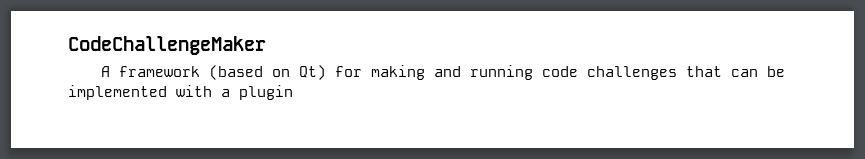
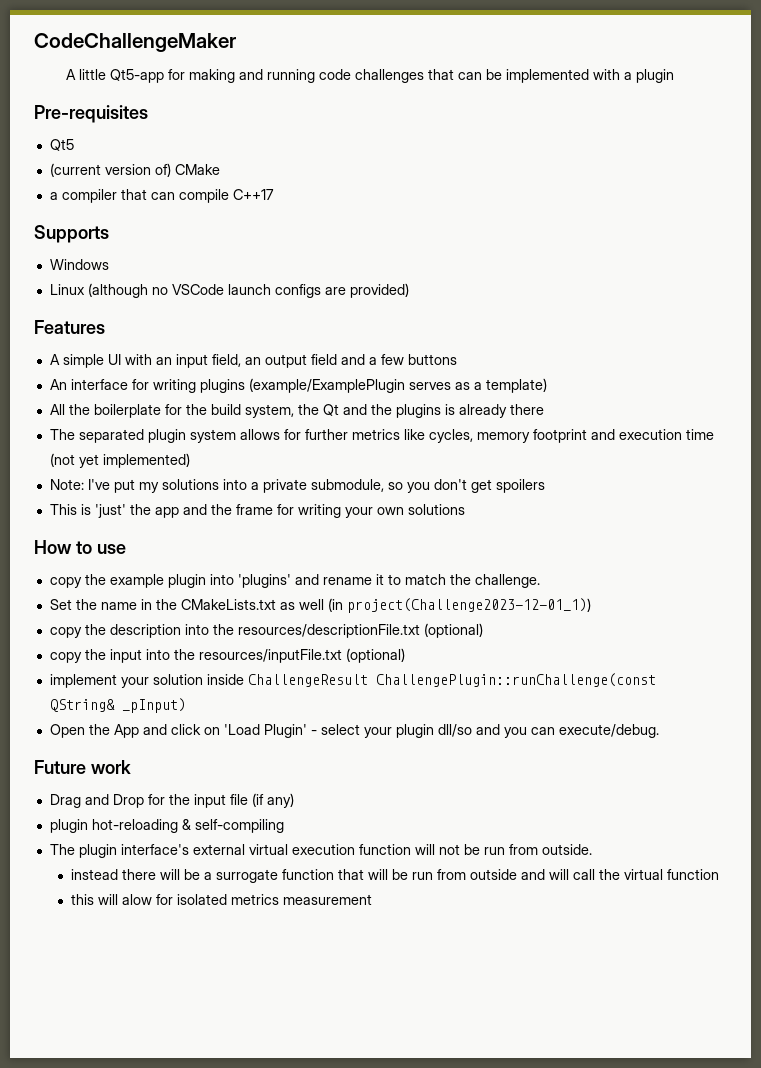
[118,65,326,80] framework (based on Qt) -> [79,69,165,83] little Qt5-app
(293, 92) none -> [34,105,148,123] [49,139,74,151] [49,163,220,177] [49,189,274,203] [34,225,109,243] [49,259,109,270] [49,283,409,298] [34,320,105,334] [49,354,457,368] [49,378,547,393] [49,404,544,418] [49,429,714,443] [49,453,190,468] [49,479,545,493] [49,504,465,518] [34,540,126,554] [49,574,540,588] [49,598,591,613] [49,623,483,638] [49,648,405,663] [49,673,656,688] [49,698,186,713] [49,724,659,738] [34,760,131,774] [49,793,294,808] [49,819,284,833] [49,844,592,858] [71,869,720,883] [71,894,373,905] // Pre-requisites // Qt5 // (current version of) CMake // a compiler that can compile C++17 // Supports // Windows // Linux (although no VSCode launch configs are provided) // Features // A simple UI with an input field, an output field and a few buttons // An interface for writing plugins (example/ExamplePlugin serves as a template) // All the boilerplate for the build system, the Qt and the plugins is already there // The separated plugin system allows for further metrics like cycles, memory footprint and execution time (not yet implemented) // Note: I've put my solutions into a private submodule, so you don't get spoilers // This is 'just' the app and the frame for writing your own solutions // How to use // copy the example plugin into 'plugins' and rename it to match the challenge. // Set the name in the CMakeLists.txt as well (in project(Challenge2023-12-01_1)) // copy the description into the resources/descriptionFile.txt (optional) // copy the input into the resources/inputFile.txt (optional) // implement your solution inside ChallengeResult ChallengePlugin::runChallenge(const QString& _pInput) // Open the App and click on 'Load Plugin' - select your plugin dll/so and you can execute/debug. // Future work // Drag and Drop for the input file (if any) // plugin hot-reloading & self-compiling // The plugin interface's external virtual execution function will not be run from outside. // instead there will be a surrogate function that will be run from outside and will call the virtual function // this will alow for isolated metrics measurement

